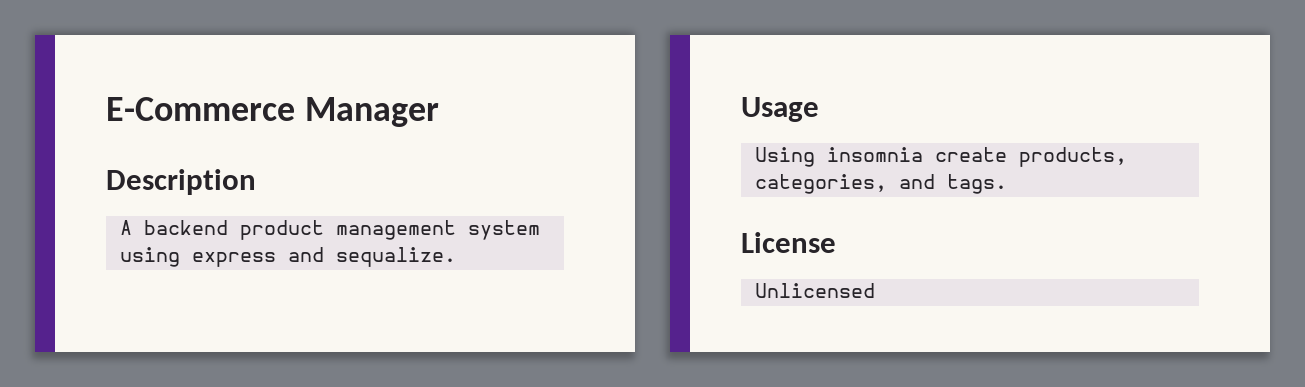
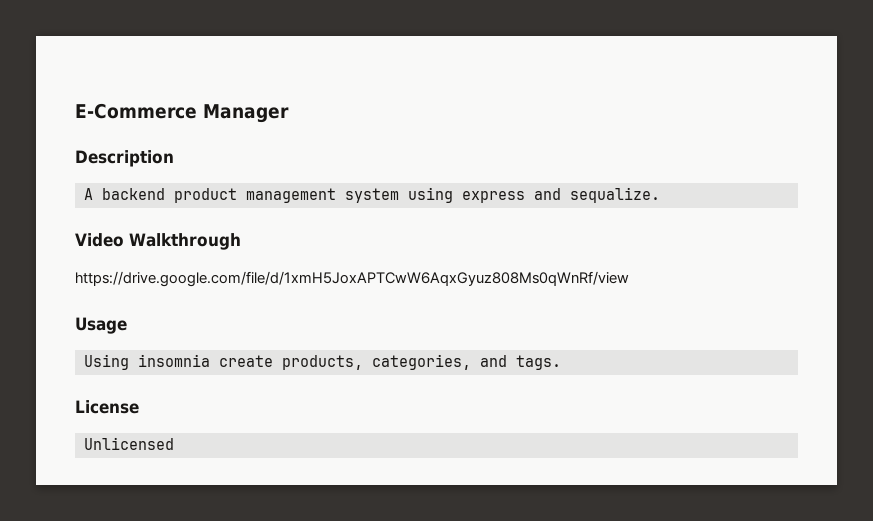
(456, 257) none -> [75,233,241,250] [75,271,629,287] // Video Walkthrough // https://drive.google.com/file/d/1xmH5JoxAPTCwW6AqxGyuz808Ms0qWnRf/view

